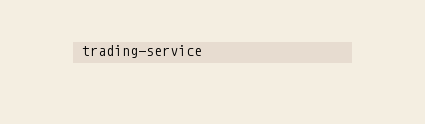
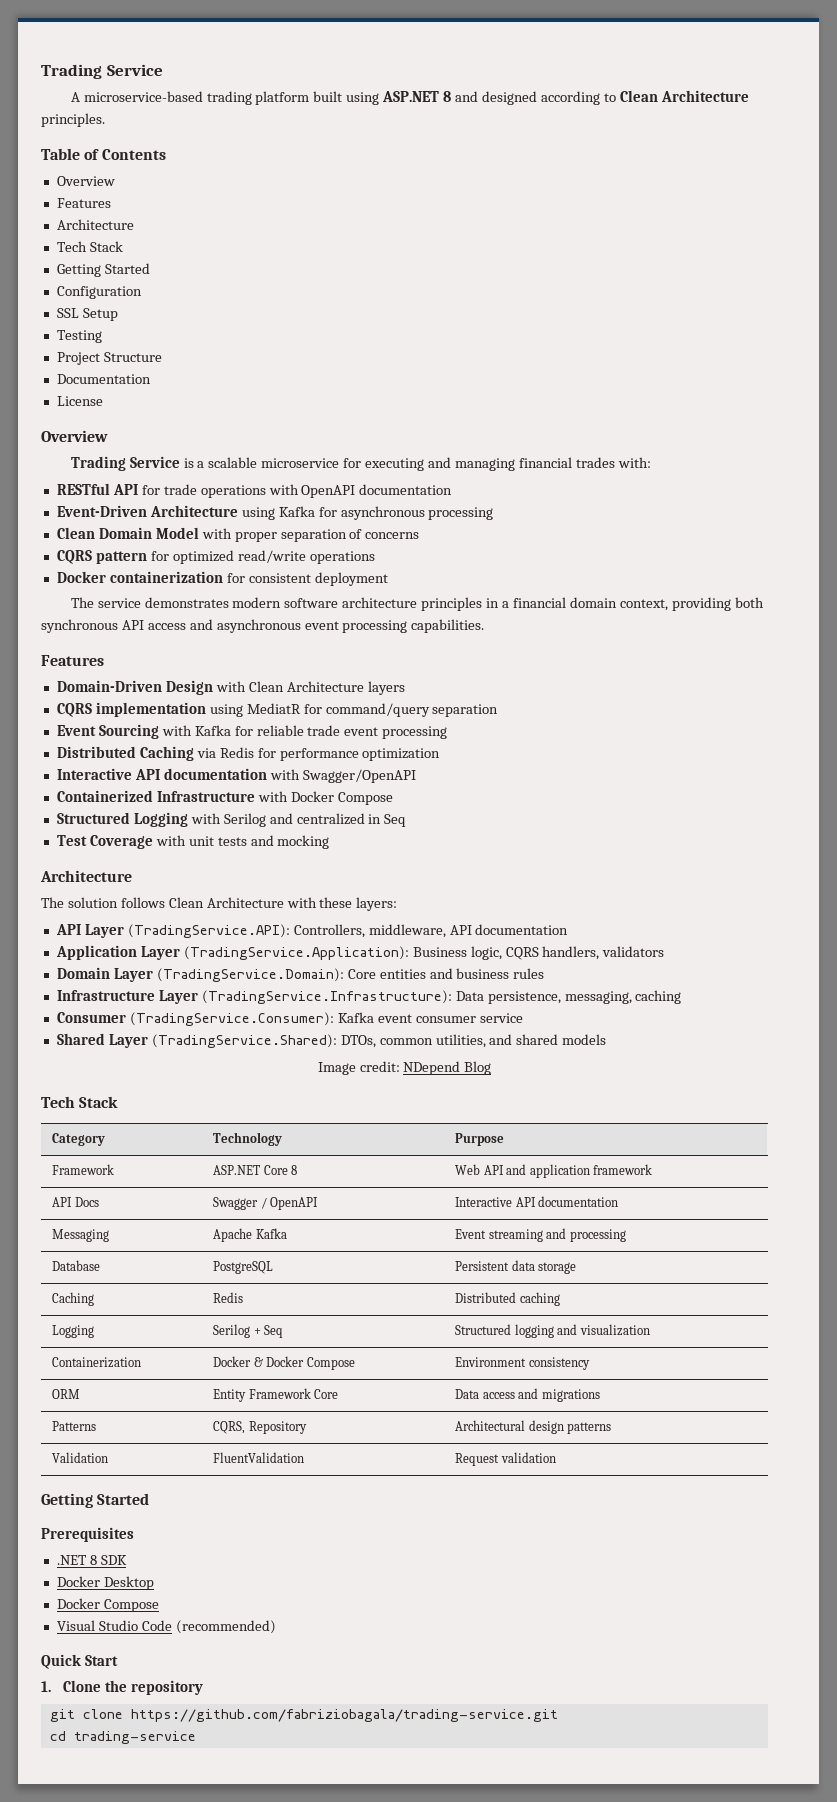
(82, 51) none -> [41,64,163,79] [70,90,749,105] [41,113,105,127] [41,148,166,160] [56,176,115,186] [56,198,111,208] [56,219,134,230] [56,241,123,252] [56,263,150,277] [56,286,142,299] [56,308,118,321] [56,330,102,343] [56,352,162,365] [56,374,151,384] [56,396,103,406] [41,430,108,442] [70,456,651,471] [56,483,453,498] [56,505,494,520] [56,527,420,542] [56,550,375,564] [56,571,388,586] [70,597,764,611] [41,619,485,633] [41,655,104,666] [56,680,405,695] [56,702,499,717] [56,724,448,739] [56,746,441,761] [56,768,416,783] [56,790,393,805] [56,812,407,827] [56,835,330,849] [40,870,132,882] [41,897,398,911] [55,924,569,938] [55,945,665,960] [56,967,545,982] [56,990,682,1004] [56,1012,523,1026] [56,1033,607,1048] [317,1061,492,1075] [41,1096,119,1108] [52,1133,106,1146] [213,1132,283,1146] [455,1133,505,1146] [52,1164,115,1175] [213,1165,298,1175] [455,1164,653,1178] [52,1197,99,1207] [213,1197,319,1210] [455,1196,619,1207] [52,1229,110,1242] [213,1228,287,1242] [455,1228,626,1242] [52,1260,101,1271] [213,1261,274,1274] [455,1260,577,1274] [52,1292,95,1306] [213,1292,244,1303] [455,1292,560,1306] [52,1325,95,1338] [213,1324,284,1338] [455,1324,650,1338] [52,1357,142,1368] [213,1356,355,1370] [455,1357,590,1370] [52,1389,81,1399] [213,1388,339,1402] [455,1388,600,1402] [52,1421,97,1431] [213,1421,307,1434] [455,1420,612,1434] [52,1452,109,1463] [213,1452,305,1463] [455,1452,556,1466] [41,1493,150,1508] [41,1527,134,1542] [56,1555,127,1565] [56,1576,154,1590] [56,1598,159,1612] [56,1620,276,1634] [41,1654,119,1669] [41,1680,203,1695] [49,1709,558,1722] [49,1731,66,1741] Trading Service // A microservice-based trading platform built using ASP.NET 8 and designed according to Clean Architecture principles. // Table of Contents // Overview // Features // Architecture // Tech Stack // Getting Started // Configuration // SSL Setup // Testing // Project Structure // Documentation // License // Overview // Trading Service is a scalable microservice for executing and managing financial trades with: // RESTful API for trade operations with OpenAPI documentation // Event-Driven Architecture using Kafka for asynchronous processing // Clean Domain Model with proper separation of concerns // CQRS pattern for optimized read/write operations // Docker containerization for consistent deployment // The service demonstrates modern software architecture principles in a financial domain context, providing both synchronous API access and asynchronous event processing capabilities. // Features // Domain-Driven Design with Clean Architecture layers // CQRS implementation using MediatR for command/query separation // Event Sourcing with Kafka for reliable trade event processing // Distributed Caching via Redis for performance optimization // Interactive API documentation with Swagger/OpenAPI // Containerized Infrastructure with Docker Compose // Structured Logging with Serilog and centralized in Seq // Test Coverage with unit tests and mocking // Architecture // The solution follows Clean Architecture with these layers: // API Layer (TradingService.API): Controllers, middleware, API documentation // Application Layer (TradingService.Application): Business logic, CQRS handlers, validators // Domain Layer (TradingService.Domain): Core entities and business rules // Infrastructure Layer (TradingService.Infrastructure): Data persistence, messaging, caching // Consumer (TradingService.Consumer): Kafka event consumer service // Shared Layer (TradingService.Shared): DTOs, common utilities, and shared models // Image credit: NDepend Blog // Tech Stack // Category | Technology | Purpose // Framework | ASP.NET Core 8 | Web API and application framework // API Docs | Swagger / OpenAPI | Interactive API documentation // Messaging | Apache Kafka | Event streaming and processing // Database | PostgreSQL | Persistent data storage // Caching | Redis | Distributed caching // Logging | Serilog + Seq | Structured logging and visualization // Containerization | Docker & Docker Compose | Environment consistency // ORM | Entity Framework Core | Data access and migrations // Patterns | CQRS, Repository | Architectural design patterns // Validation | FluentValidation | Request validation // Getting Started // Prerequisites // .NET 8 SDK // Docker Desktop // Docker Compose // Visual Studio Code (recommended) // Quick Start // 1. Clone the repository // git clone https://github.com/fabriziobagala/trading-service.git // cd

